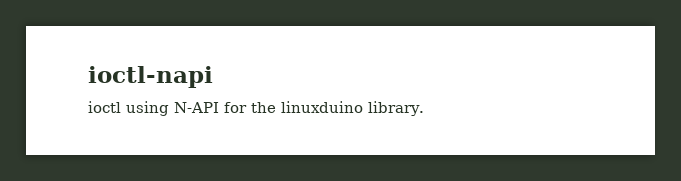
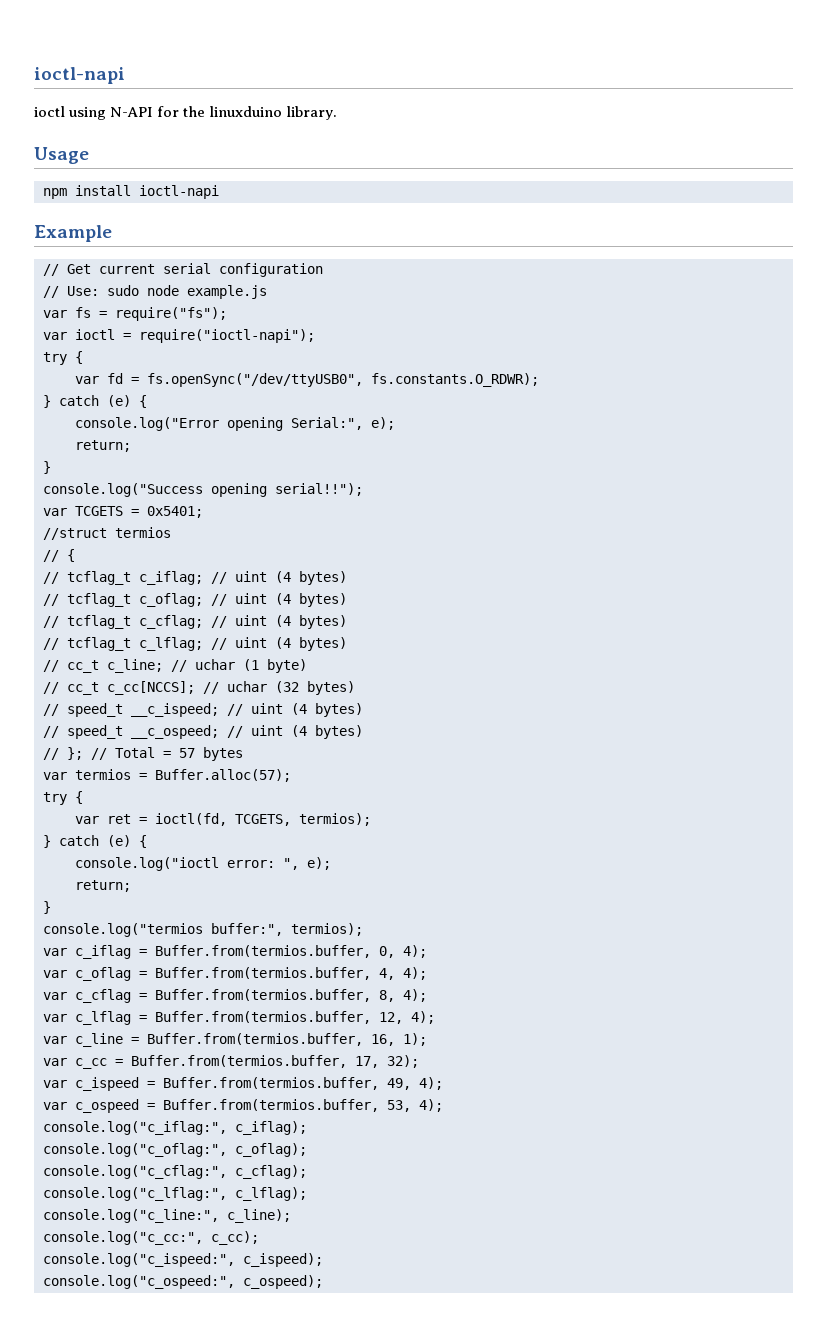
(424, 108) none -> [34,147,89,164] [43,185,219,199] [34,225,112,242] [43,263,323,277] [43,285,267,299] [43,307,227,321] [43,329,315,343] [43,351,83,365] [75,373,539,387] [43,395,147,408] [75,417,395,431] [75,440,131,452] [43,461,51,474] [43,483,363,497] [43,506,203,518] [43,527,171,540] [43,549,75,562] [43,571,347,585] [43,593,347,607] [43,615,347,629] [43,637,347,651] [43,659,307,673] [43,681,355,695] [43,703,363,717] [43,725,363,739] [43,747,243,761] [43,769,291,782] [43,791,83,805] [75,813,371,826] [43,835,147,848] [75,857,331,871] [75,880,131,892] [43,901,51,914] [43,923,363,937] [43,945,427,959] [43,967,427,981] [43,989,427,1003] [43,1011,435,1025] [43,1033,427,1047] [43,1055,419,1069] [43,1077,443,1091] [43,1099,443,1113] [43,1121,307,1135] [43,1143,307,1157] [43,1165,307,1179] [43,1187,307,1201] [43,1209,291,1223] [43,1231,259,1245] [43,1253,323,1267] [43,1275,323,1289] // Usage // npm install ioctl-napi // Example // // Get current serial configuration // // Use: sudo node example.js // var fs = require("fs"); // var ioctl = require("ioctl-napi"); // try { // var fd = fs.openSync("/dev/ttyUSB0", fs.constants.O_RDWR); // } catch (e) { // console.log("Error opening Serial:", e); // return; // } // console.log("Success opening serial!!"); // var TCGETS = 0x5401; // //struct termios // // { // // tcflag_t c_iflag; // uint (4 bytes) // // tcflag_t c_oflag; // uint (4 bytes) // // tcflag_t c_cflag; // uint (4 bytes) // // tcflag_t c_lflag; // uint (4 bytes) // // cc_t c_line; // uchar (1 byte) // // cc_t c_cc[NCCS]; // uchar (32 bytes) // // speed_t __c_ispeed; // uint (4 bytes) // // speed_t __c_ospeed; // uint (4 bytes) // // }; // Total = 57 bytes // var termios = Buffer.alloc(57); // try { // var ret = ioctl(fd, TCGETS, termios); // } catch (e) { // console.log("ioctl error: ", e); // return; // } // console.log("termios buffer:", termios); // var c_iflag = Buffer.from(termios.buffer, 0, 4); // var c_oflag = Buffer.from(termios.buffer, 4, 4); // var c_cflag = Buffer.from(termios.buffer, 8, 4); // var c_lflag = Buffer.from(termios.buffer, 12, 4); // var c_line = Buffer.from(termios.buffer, 16, 1); // var c_cc = Buffer.from(termios.buffer, 17, 32); // var c_ispeed = Buffer.from(termios.buffer, 49, 4); // var c_ospeed = Buffer.from(termios.buffer, 53, 4); // console.log("c_iflag:", c_iflag); // console.log("c_oflag:", c_oflag); // console.log("c_cflag:", c_cflag); // console.log("c_lflag:", c_lflag); // console.log("c_line:", c_line); // console.log("c_cc:", c_cc); // console.log("c_ispeed:", c_ispeed); // console.log("c_ospeed:", c_ospeed);

